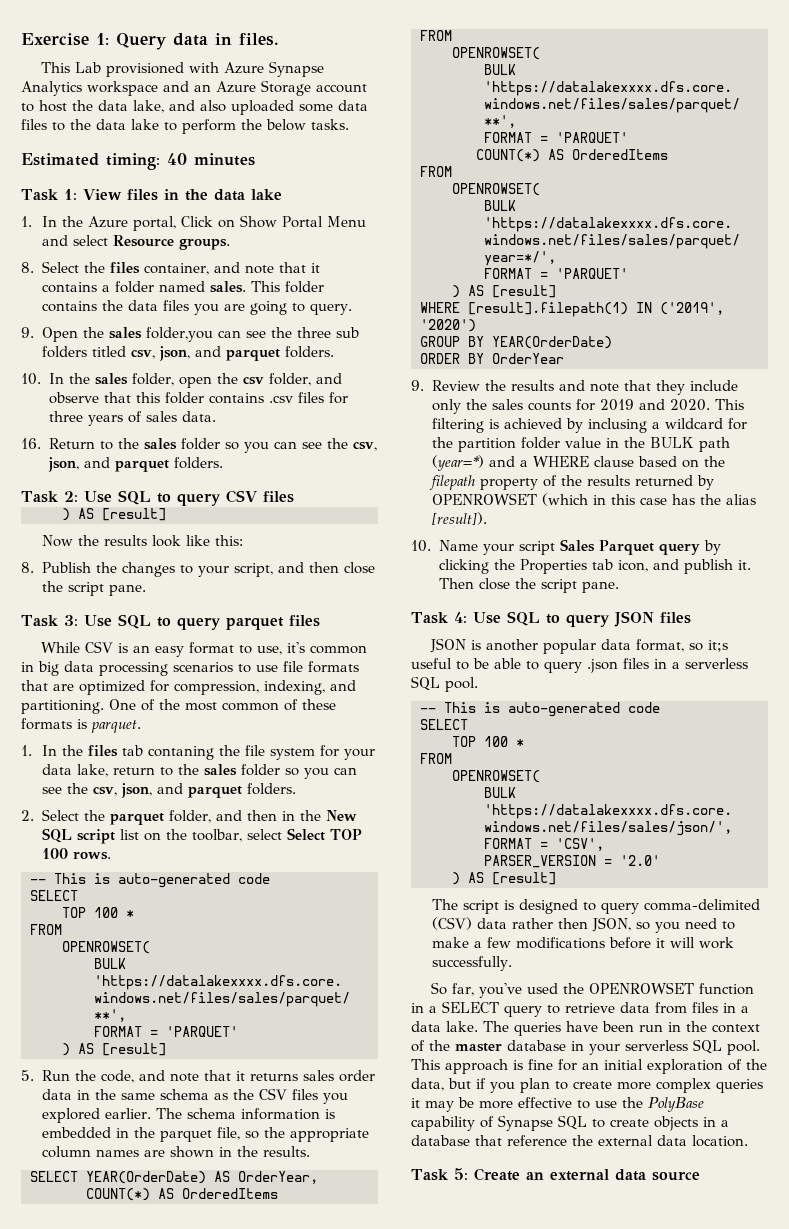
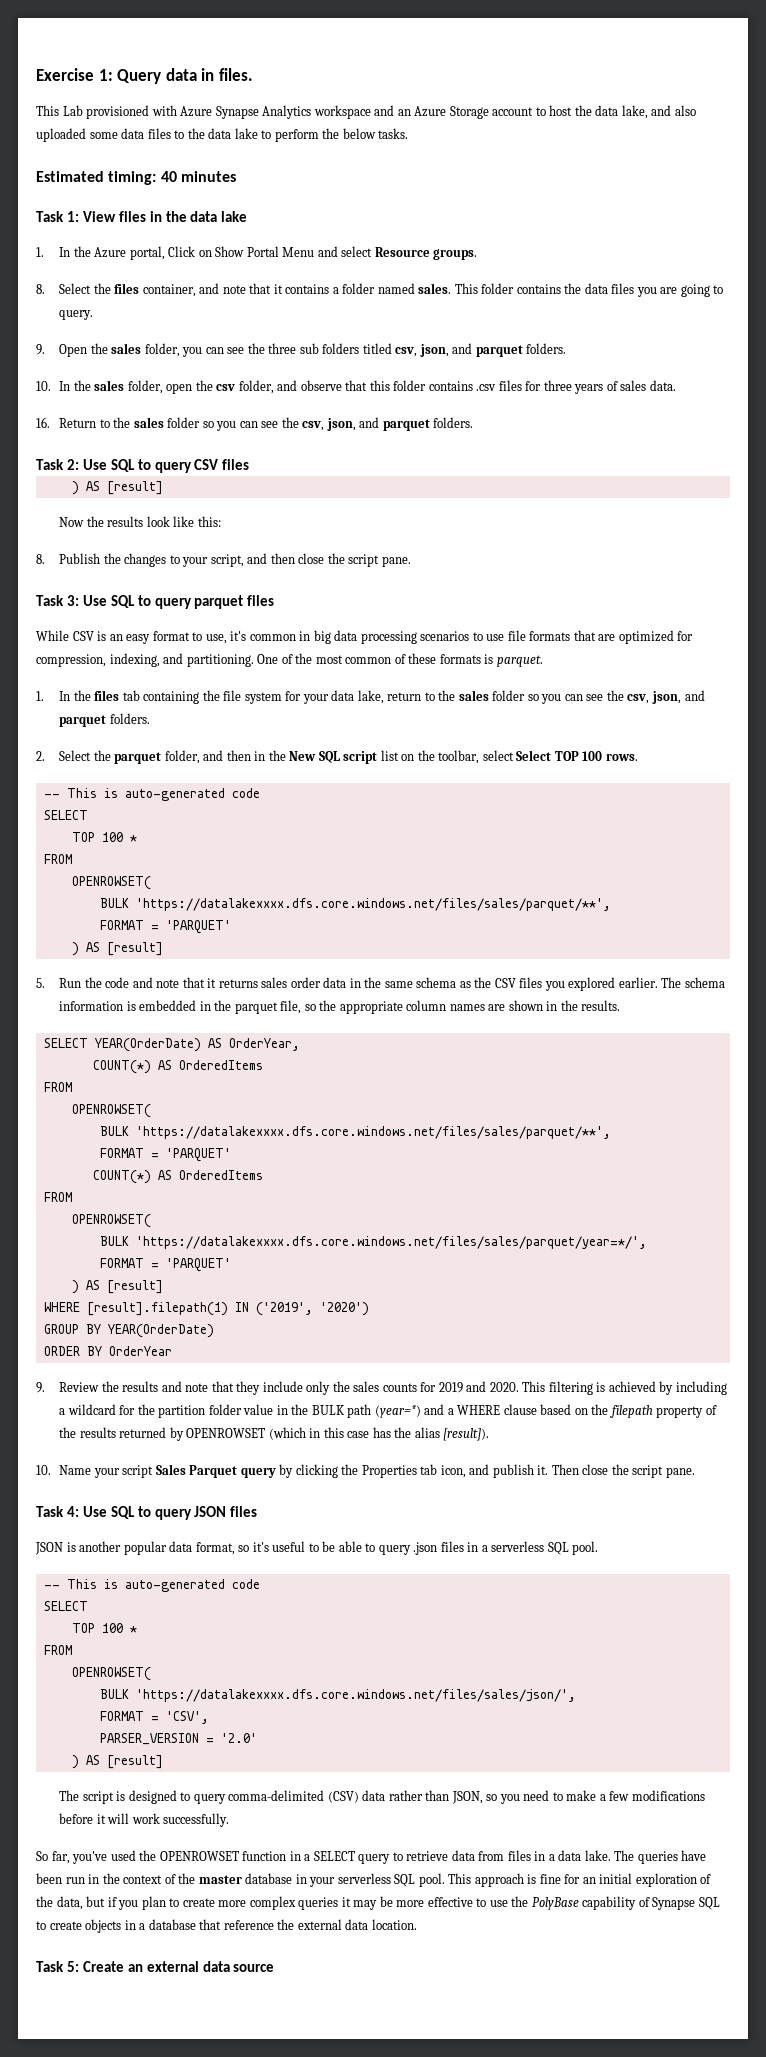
[145,327,213,342] folder,you -> [144,343,203,357] folder, you
[147,746,214,760] contaning -> [143,691,200,704] containing
[100,1070,134,1083] code, -> [105,977,130,988] code
[587,418,647,433] inclusing -> [675,1381,727,1395] including
[707,640,728,652] it;s -> [252,1542,269,1552] it's
[557,918,588,929] then -> [425,1790,450,1801] than

